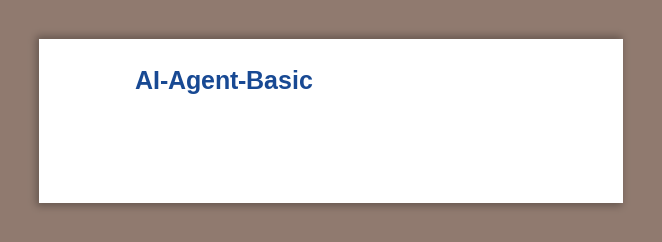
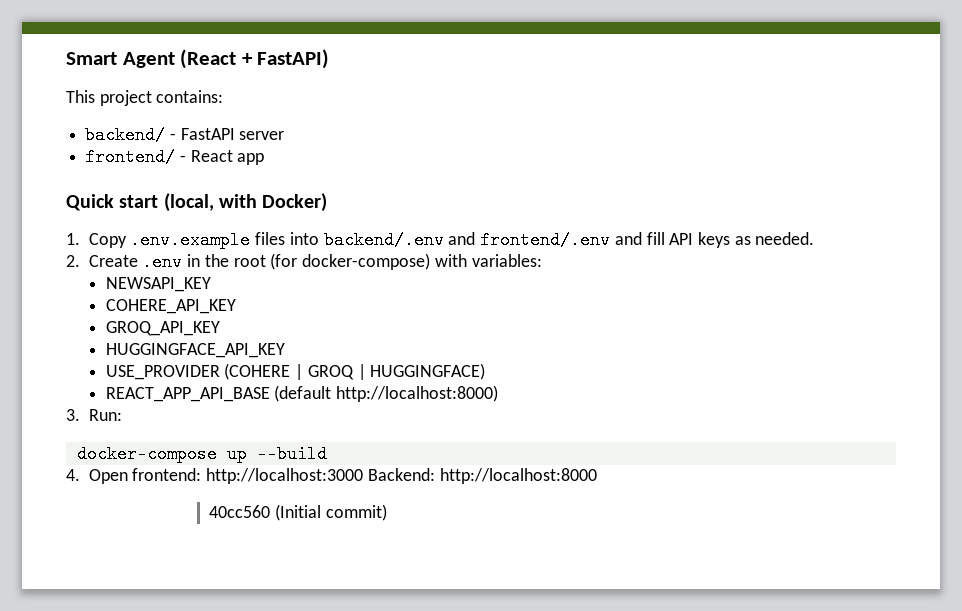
[135,70,313,94] AI-Agent-Basic -> [66,49,330,69] [66,90,224,106] [85,126,285,144] [85,148,265,166] [66,193,328,212] [66,231,815,249] [66,253,542,271] [105,277,211,292] [105,299,236,314] [105,321,220,336] [105,343,285,358] [105,363,486,380] [105,385,499,402] [66,409,122,421] [76,445,327,463] [66,468,597,484] [209,504,387,521] Smart Agent (React + FastAPI) // This project contains: // backend/ - FastAPI server // frontend/ - React app // Quick start (local, with Docker) // 1. Copy .env.example files into backend/.env and frontend/.env and fill API keys as needed. // 2. Create .env in the root (for docker-compose) with variables: // NEWSAPI_KEY // COHERE_API_KEY // GROQ_API_KEY // HUGGINGFACE_API_KEY // USE_PROVIDER (COHERE | GROQ | HUGGINGFACE) // REACT_APP_API_BASE (default http://localhost:8000) // 3. Run: // docker-compose up --build // 4. Open frontend: http://localhost:3000 Backend: http://localhost:8000 // 40cc560 (Initial commit)

